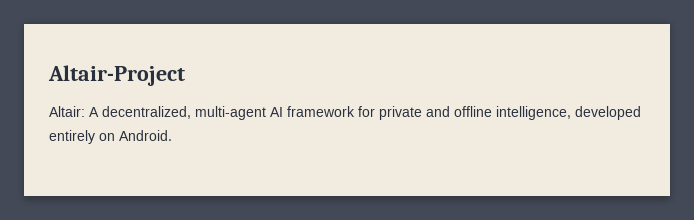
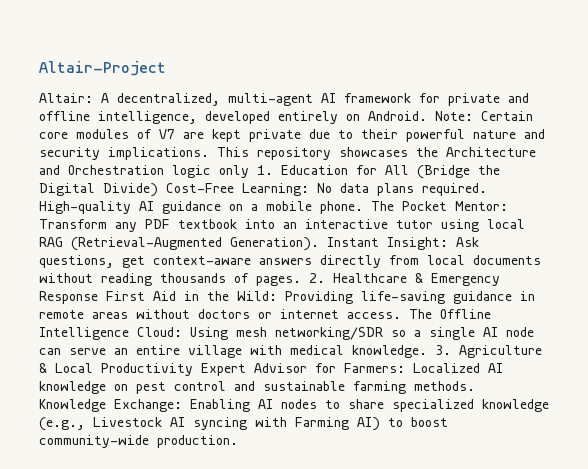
(172, 135) none -> [435,111,533,121] [39,129,545,142] [39,147,536,160] [39,165,500,179] [39,183,487,197] [39,201,508,214] [39,219,525,232] [39,237,479,251] [39,255,541,268] [39,273,500,286] [39,291,535,304] [39,309,491,319] [39,327,534,340] [39,345,542,358] [39,363,503,376] [39,381,475,394] [39,399,549,412] [39,417,448,431] [39,435,238,448] Note: Certain core modules of V7 are kept private due to their powerful nature and security implications. This repository showcases the Architecture and Orchestration logic only 1. Education for All (Bridge the Digital Divide) Cost-Free Learning: No data plans required. High-quality AI guidance on a mobile phone. The Pocket Mentor: Transform any PDF textbook into an interactive tutor using local RAG (Retrieval-Augmented Generation). Instant Insight: Ask questions, get context-aware answers directly from local documents without reading thousands of pages. 2. Healthcare & Emergency Response First Aid in the Wild: Providing life-saving guidance in remote areas without doctors or internet access. The Offline Intelligence Cloud: Using mesh networking/SDR so a single AI node can serve an entire village with medical knowledge. 3. Agriculture & Local Productivity Expert Advisor for Farmers: Localized AI knowledge on pest control and sustainable farming methods. Knowledge Exchange: Enabling AI nodes to share specialized knowledge (e.g., Livestock AI syncing with Farming AI) to boost community-wide production.

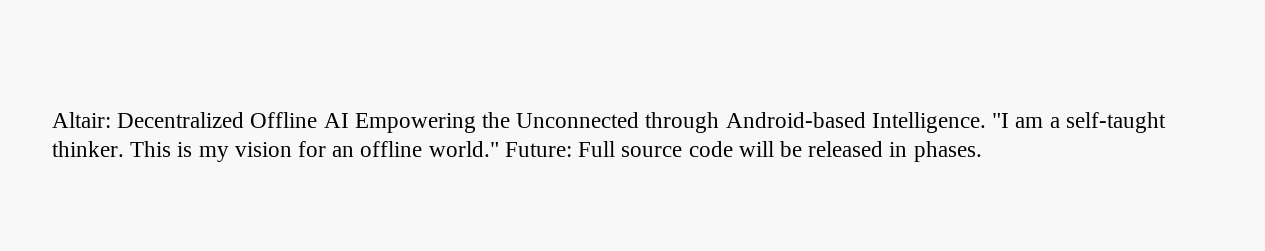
[39,61,166,76] [39,93,529,106] [39,111,533,124] [39,129,545,142] [39,147,536,160] [39,165,500,179] [39,183,487,197] [39,201,508,214] [39,219,525,232] [39,237,479,251] [39,255,541,268] [39,273,500,286] [39,291,535,304] [39,309,491,319] [39,327,534,340] [39,345,542,358] [39,363,503,376] [39,381,475,394] [39,399,549,412] [39,417,448,431] [39,435,238,448] Altair-Project // Altair: A decentralized, multi-agent AI framework for private and offline intelligence, developed entirely on Android. Note: Certain core modules of V7 are kept private due to their powerful nature and security implications. This repository showcases the Architecture and Orchestration logic only 1. Education for All (Bridge the Digital Divide) Cost-Free Learning: No data plans required. High-quality AI guidance on a mobile phone. The Pocket Mentor: Transform any PDF textbook into an interactive tutor using local RAG (Retrieval-Augmented Generation). Instant Insight: Ask questions, get context-aware answers directly from local documents without reading thousands of pages. 2. Healthcare & Emergency Response First Aid in the Wild: Providing life-saving guidance in remote areas without doctors or internet access. The Offline Intelligence Cloud: Using mesh networking/SDR so a single AI node can serve an entire village with medical knowledge. 3. Agriculture & Local Productivity Expert Advisor for Farmers: Localized AI knowledge on pest control and sustainable farming methods. Knowledge Exchange: Enabling AI nodes to share specialized knowledge (e.g., Livestock AI syncing with Farming AI) to boost community-wide production. -> [52,112,1166,133] [52,141,982,162] Altair: Decentralized Offline AI Empowering the Unconnected through Android-based Intelligence. "I am a self-taught thinker. This is my vision for an offline world." Future: Full source code will be released in phases.

